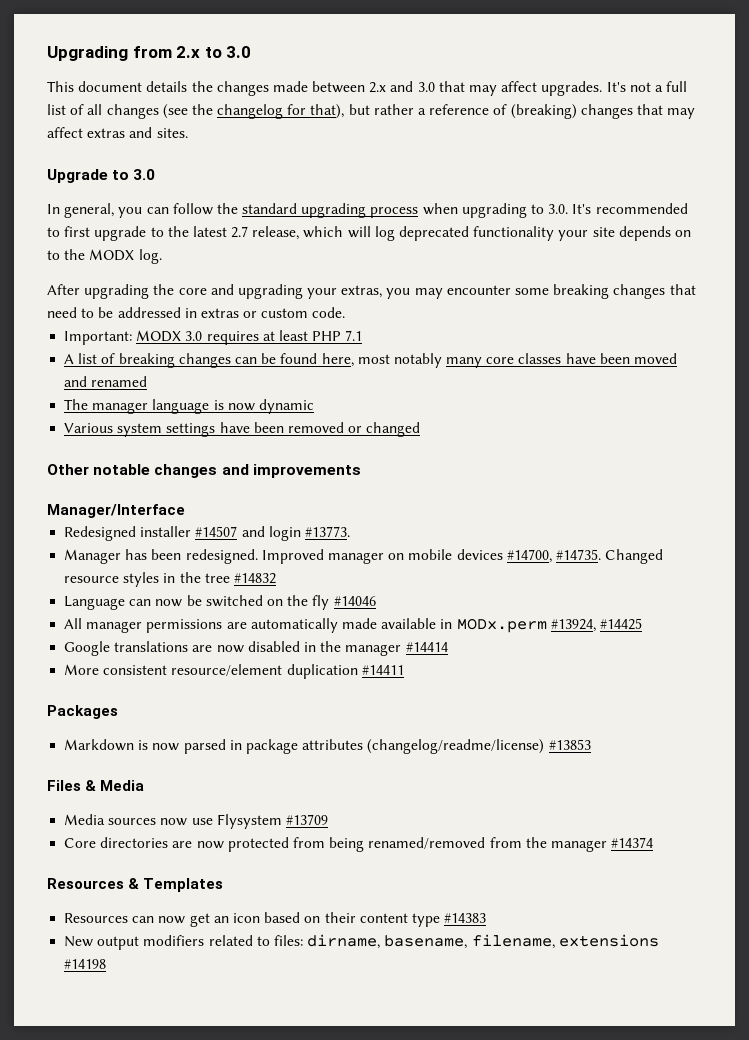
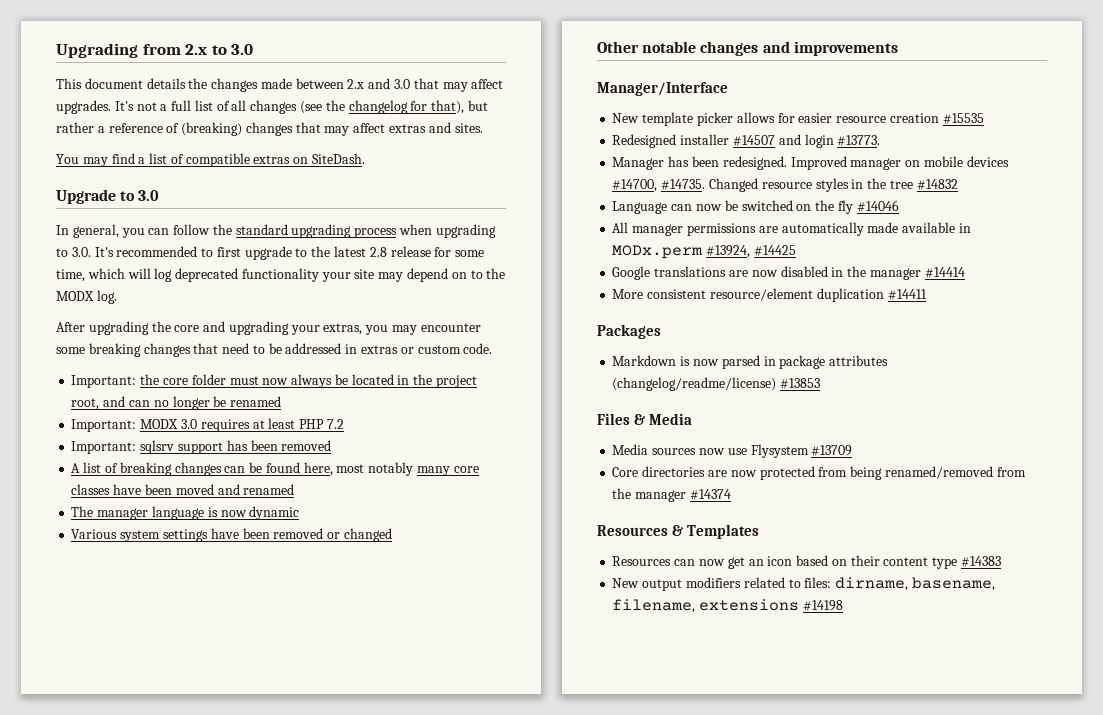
(188, 133) none -> [56,153,366,167] // You may find a list of compatible extras on SiteDash.
[231,226,300,240] 2.7 release, -> [369,246,485,257] [56,269,85,282] 2.8 release for some time,
[618,226,671,241] depends -> [378,268,449,282] may depend
(346, 312) none -> [71,374,477,388] [71,396,282,410] // Important: the core folder must now always be located in the project root, and can no longer be renamed
[345,330,363,341] 7.1 -> [326,419,344,429] [71,440,332,454] 7.2 // Important: sqlsrv support has been removed
(185, 511) none -> [612,112,984,126] // New template picker allows for easier resource creation #15535

